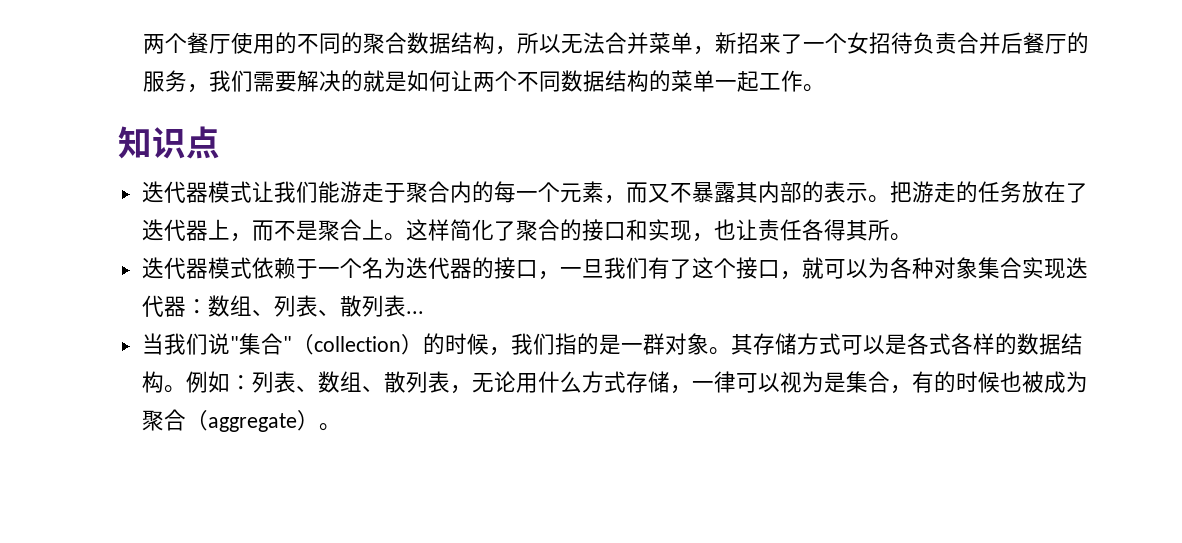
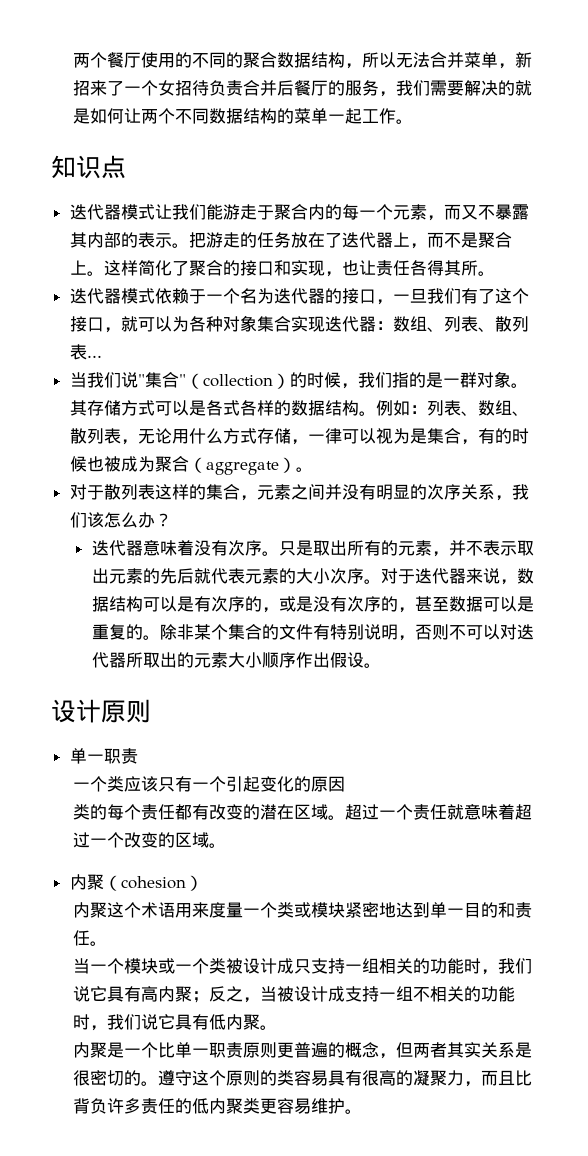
(341, 427) none -> [69,484,529,501] [69,512,172,528] [91,540,534,557] [91,568,534,585] [91,596,534,613] [91,624,534,641] [91,652,381,668] [51,699,151,723] [69,748,138,764] [72,776,345,792] [72,804,532,820] [72,832,226,848] [69,874,203,891] [72,902,532,918] [72,930,107,946] [72,958,532,975] [72,986,515,1003] [72,1014,277,1031] [72,1042,532,1059] [72,1070,532,1087] [72,1098,362,1114] // 对于散列表这样的集合，元素之间并没有明显的次序关系，我们该怎么办？ // 迭代器意味着没有次序。只是取出所有的元素，并不表示取出元素的先后就代表元素的大小次序。对于迭代器来说，数据结构可以是有次序的，或是没有次序的，甚至数据可以是重复的。除非某个集合的文件有特别说明，否则不可以对迭代器所取出的元素大小顺序作出假设。 // 设计原则 // 单一职责 // 一个类应该只有一个引起变化的原因 // 类的每个责任都有改变的潜在区域。超过一个责任就意味着超过一个改变的区域。 // 内聚（cohesion） // 内聚这个术语用来度量一个类或模块紧密地达到单一目的和责任。 // 当一个模块或一个类被设计成只支持一组相关的功能时，我们说它具有高内聚；反之，当被设计成支持一组不相关的功能时，我们说它具有低内聚。 // 内聚是一个比单一职责原则更普遍的概念，但两者其实关系是很密切的。遵守这个原则的类容易具有很高的凝聚力，而且比背负许多责任的低内聚类更容易维护。

